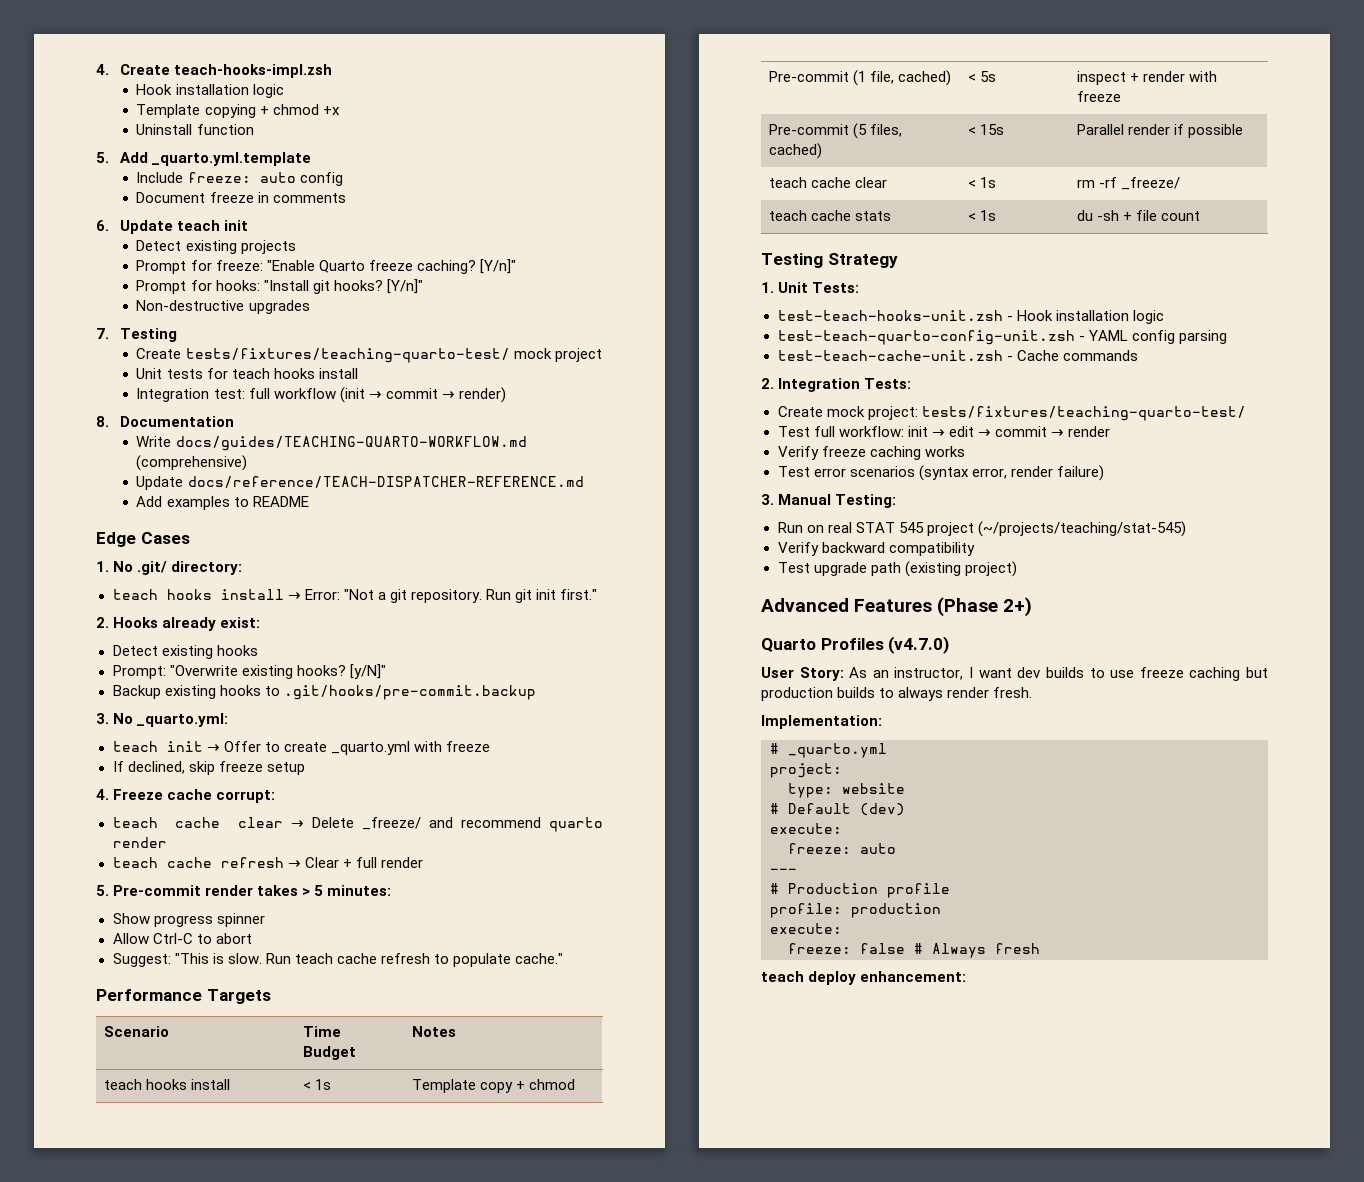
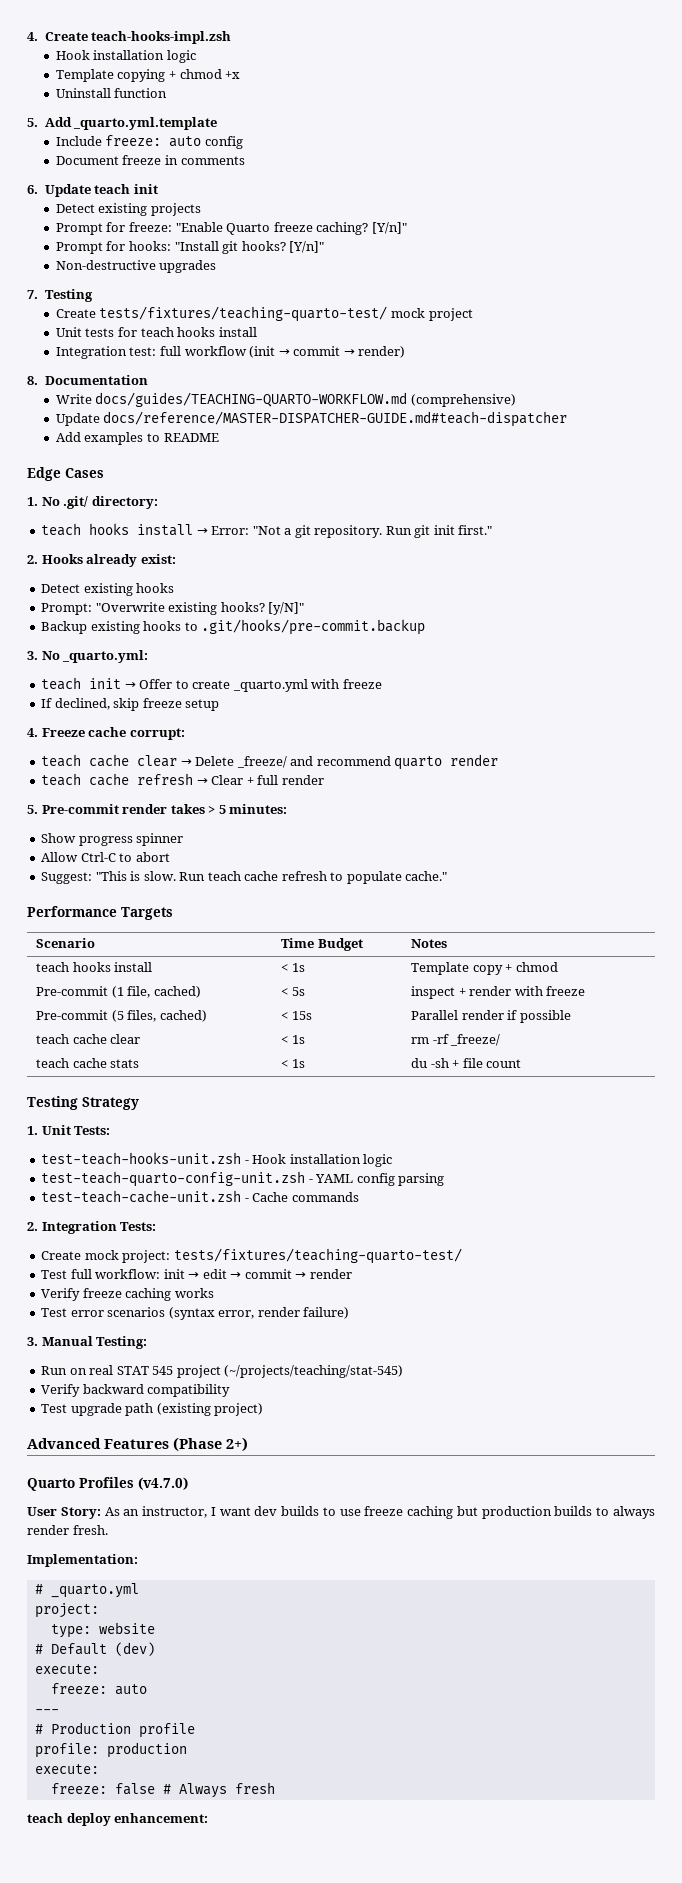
[187,476,584,488] docs/reference/TEACH-DISPATCHER-REFERENCE.md -> [103,411,568,427] docs/reference/MASTER-DISPATCHER-GUIDE.md#teach-dispatcher

